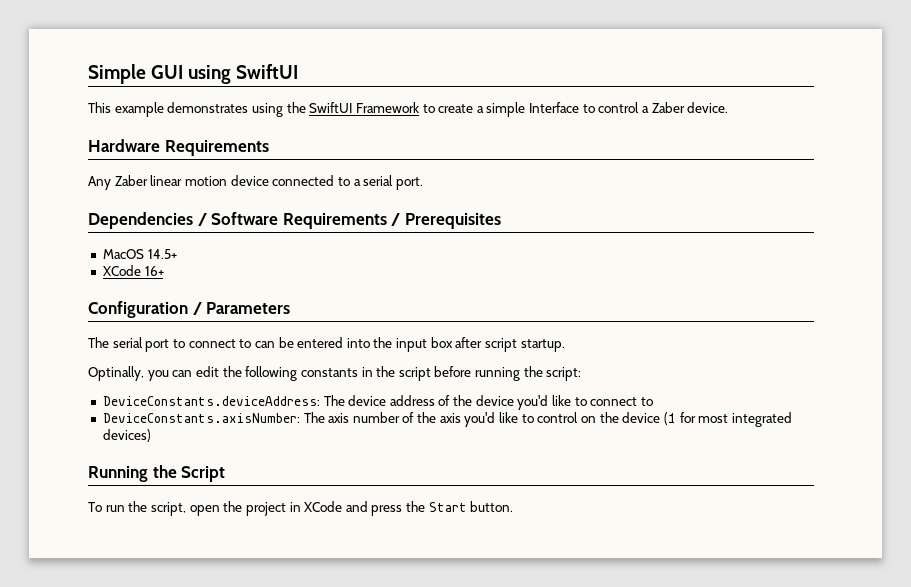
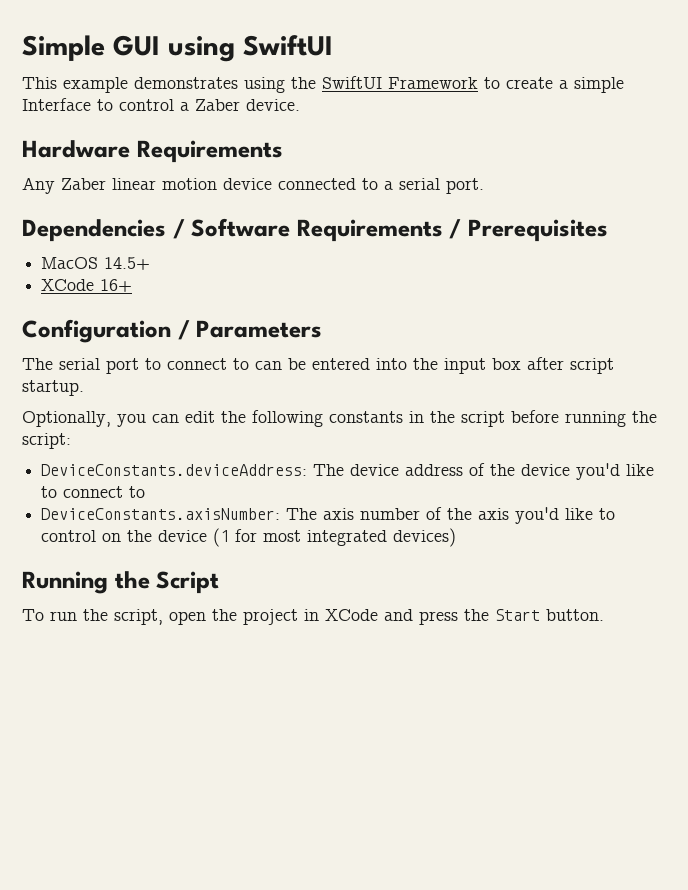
[88,366,144,381] Optinally, -> [22,411,111,427] Optionally,

